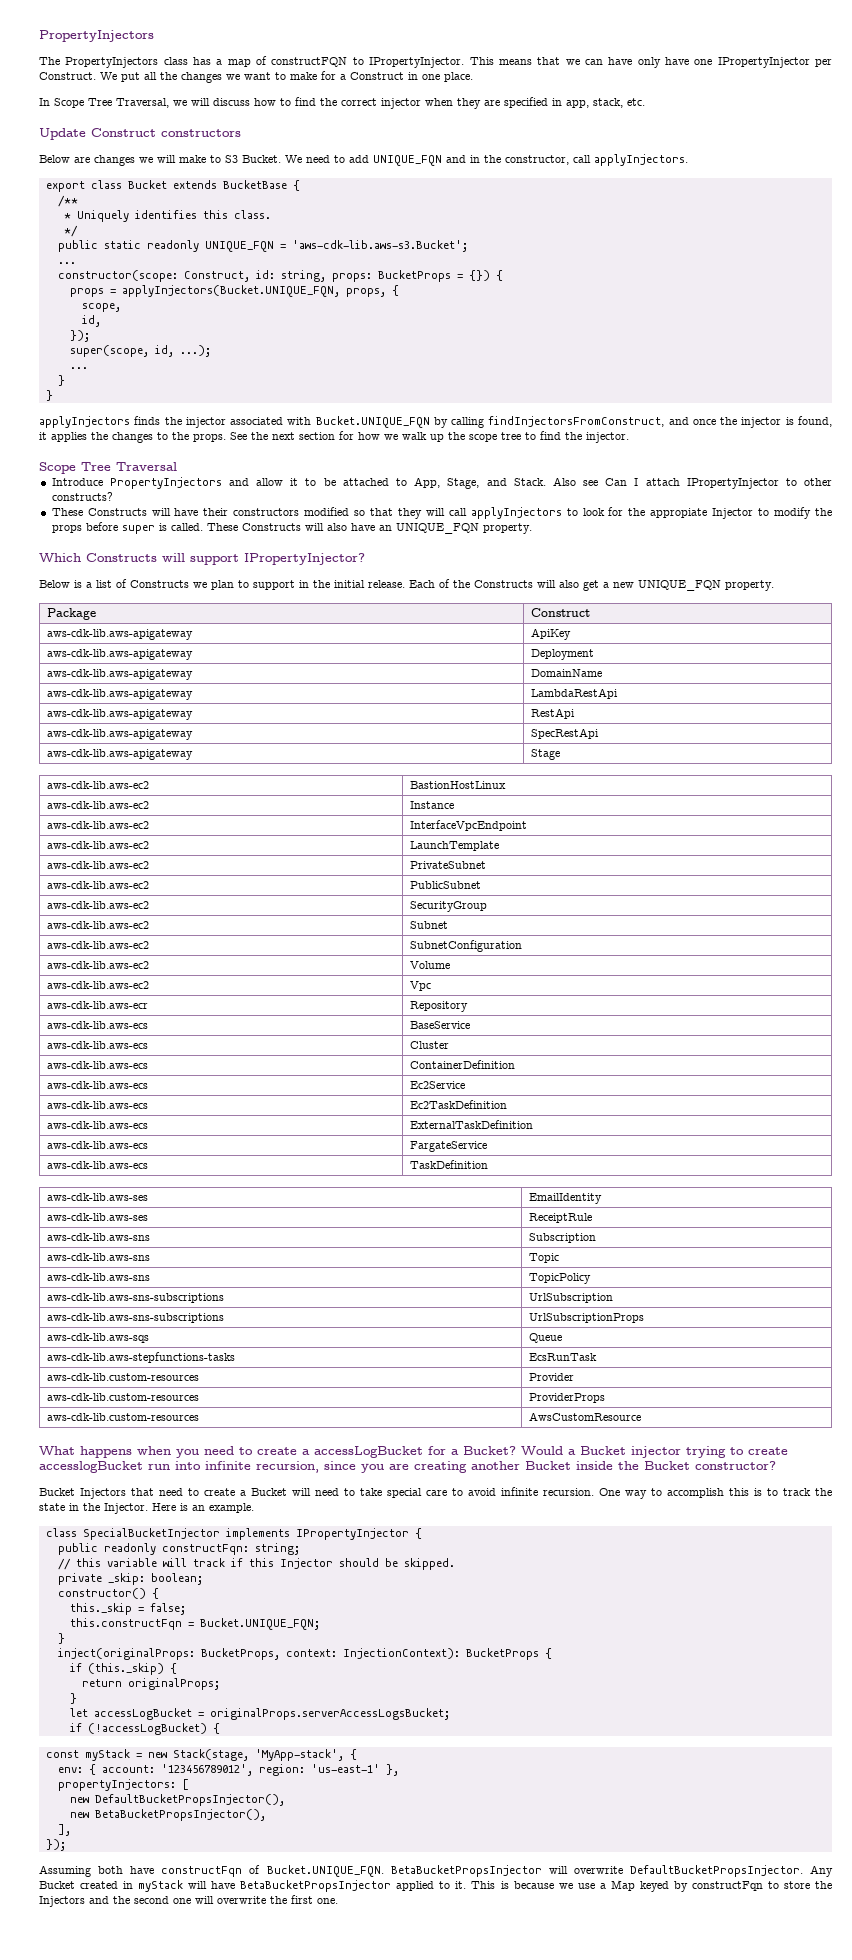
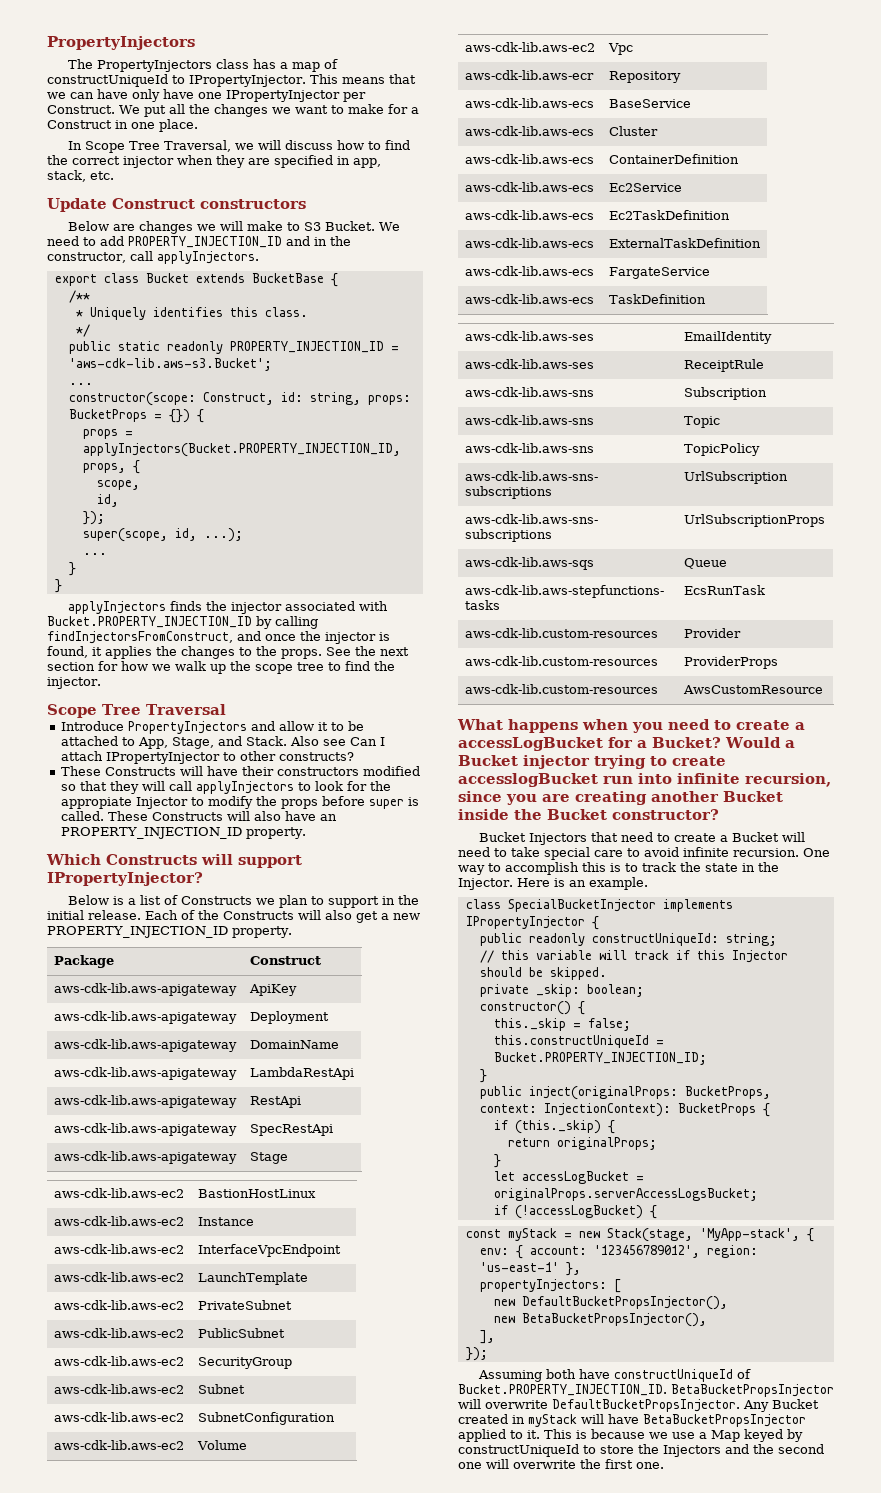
[271,57,348,67] constructFQN -> [47,74,168,87] constructUniqueId
[373,155,442,166] UNIQUE_FQN -> [128,236,282,248] PROPERTY_INJECTION_ID
[204,241,274,252] UNIQUE_FQN -> [229,341,384,353] PROPERTY_INJECTION_ID
[121,285,340,297] applyInjectors(Bucket.UNIQUE_FQN, -> [82,443,401,457] applyInjectors(Bucket.PROPERTY_INJECTION_ID,
[315,416,430,428] Bucket.UNIQUE_FQN -> [47,616,252,628] Bucket.PROPERTY_INJECTION_ID
[395,523,479,534] UNIQUE_FQN -> [60,827,242,839] PROPERTY_INJECTION_ID
[638,580,721,591] UNIQUE_FQN -> [47,926,228,938] PROPERTY_INJECTION_ID
[161,1544,249,1555] constructFqn: -> [591,933,719,946] constructUniqueId:
[69,1618,320,1630] [57,1633,65,1644] this.constructFqn = Bucket.UNIQUE_FQN; // } // -> [493,1035,664,1048] [493,1052,707,1065] [479,1069,487,1083] [479,1086,522,1099] this.constructUniqueId = Bucket.PROPERTY_INJECTION_ID; // } // public
[161,1865,384,1877] constructFqn of Bucket.UNIQUE_FQN. -> [614,1369,752,1382] [458,1384,667,1396] constructUniqueId of Bucket.PROPERTY_INJECTION_ID.
[691,1881,763,1891] constructFqn -> [458,1444,579,1457] constructUniqueId

